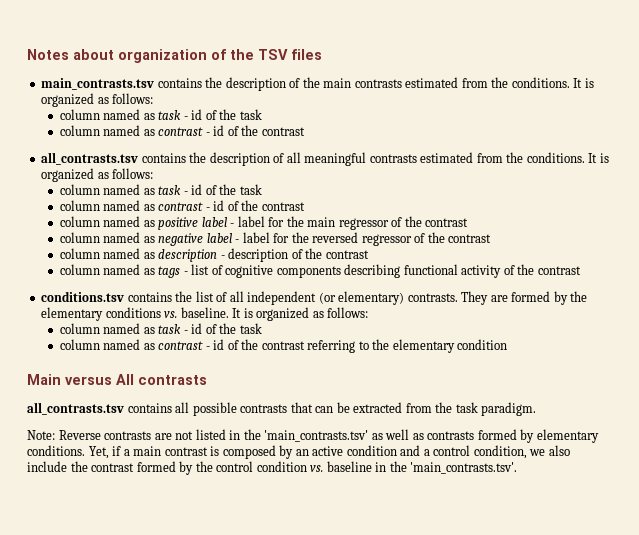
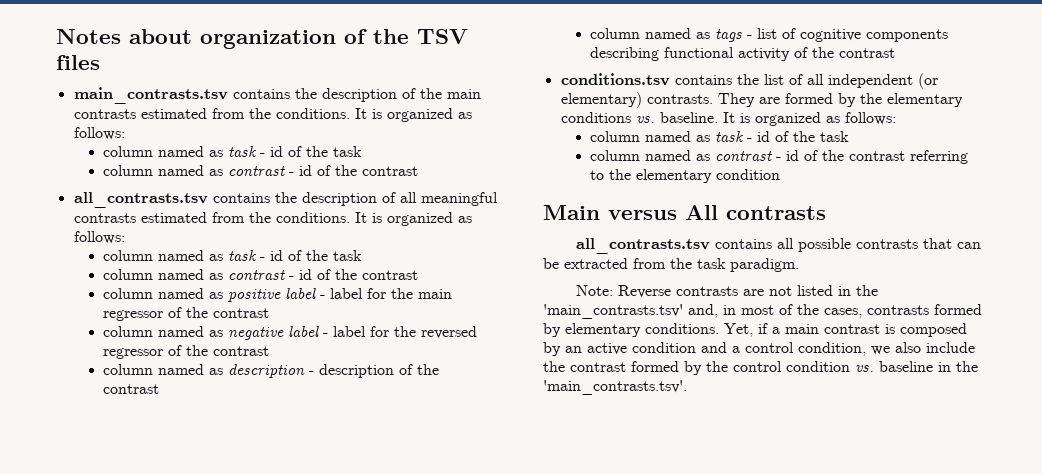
[371,429,424,440] as well as -> [688,304,862,318] and, in most of the cases,

